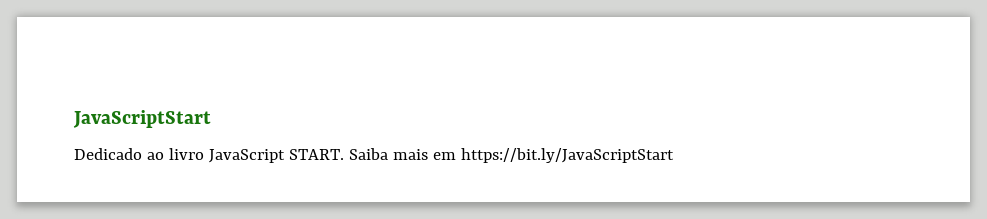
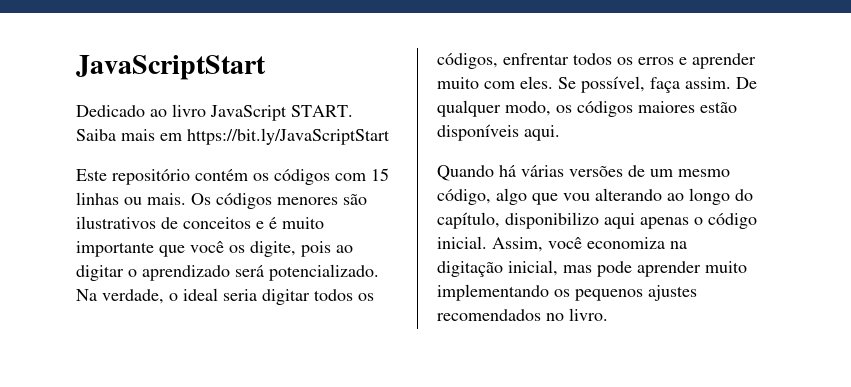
(674, 155) none -> [76,168,389,185] [76,192,367,209] [76,216,324,229] [76,241,353,257] [76,264,379,281] [76,288,374,305] [437,53,756,69] [437,76,757,93] [437,100,737,117] [437,124,560,141] [437,165,730,181] [437,188,753,205] [437,212,757,229] [437,236,687,252] [437,260,747,277] [437,284,697,301] [437,308,608,321] // Este repositório contém os códigos com 15 linhas ou mais. Os códigos menores são ilustrativos de conceitos e é muito importante que você os digite, pois ao digitar o aprendizado será potencializado. Na verdade, o ideal seria digitar todos os códigos, enfrentar todos os erros e aprender muito com eles. Se possível, faça assim. De qualquer modo, os códigos maiores estão disponíveis aqui. // Quando há várias versões de um mesmo código, algo que vou alterando ao longo do capítulo, disponibilizo aqui apenas o código inicial. Assim, você economiza na digitação inicial, mas pode aprender muito implementando os pequenos ajustes recomendados no livro.

